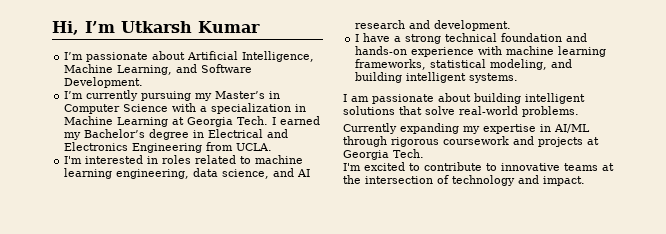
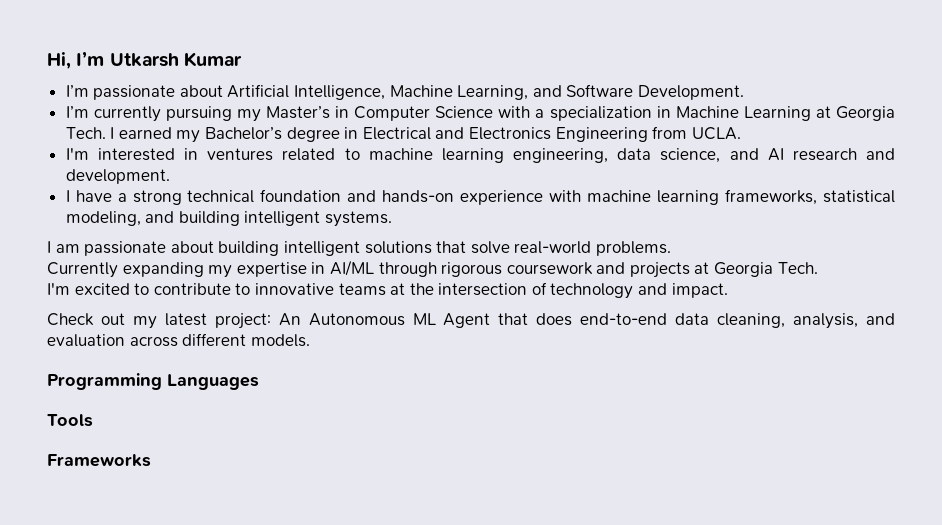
[162,155,192,164] roles -> [207,148,274,161] ventures
(585, 181) none -> [47,313,895,329] [47,333,310,347] [47,373,259,390] [47,414,93,427] [47,454,151,467] // Check out my latest project: An Autonomous ML Agent that does end-to-end data cleaning, analysis, and evaluation across different models. // Programming Languages // Tools // Frameworks

